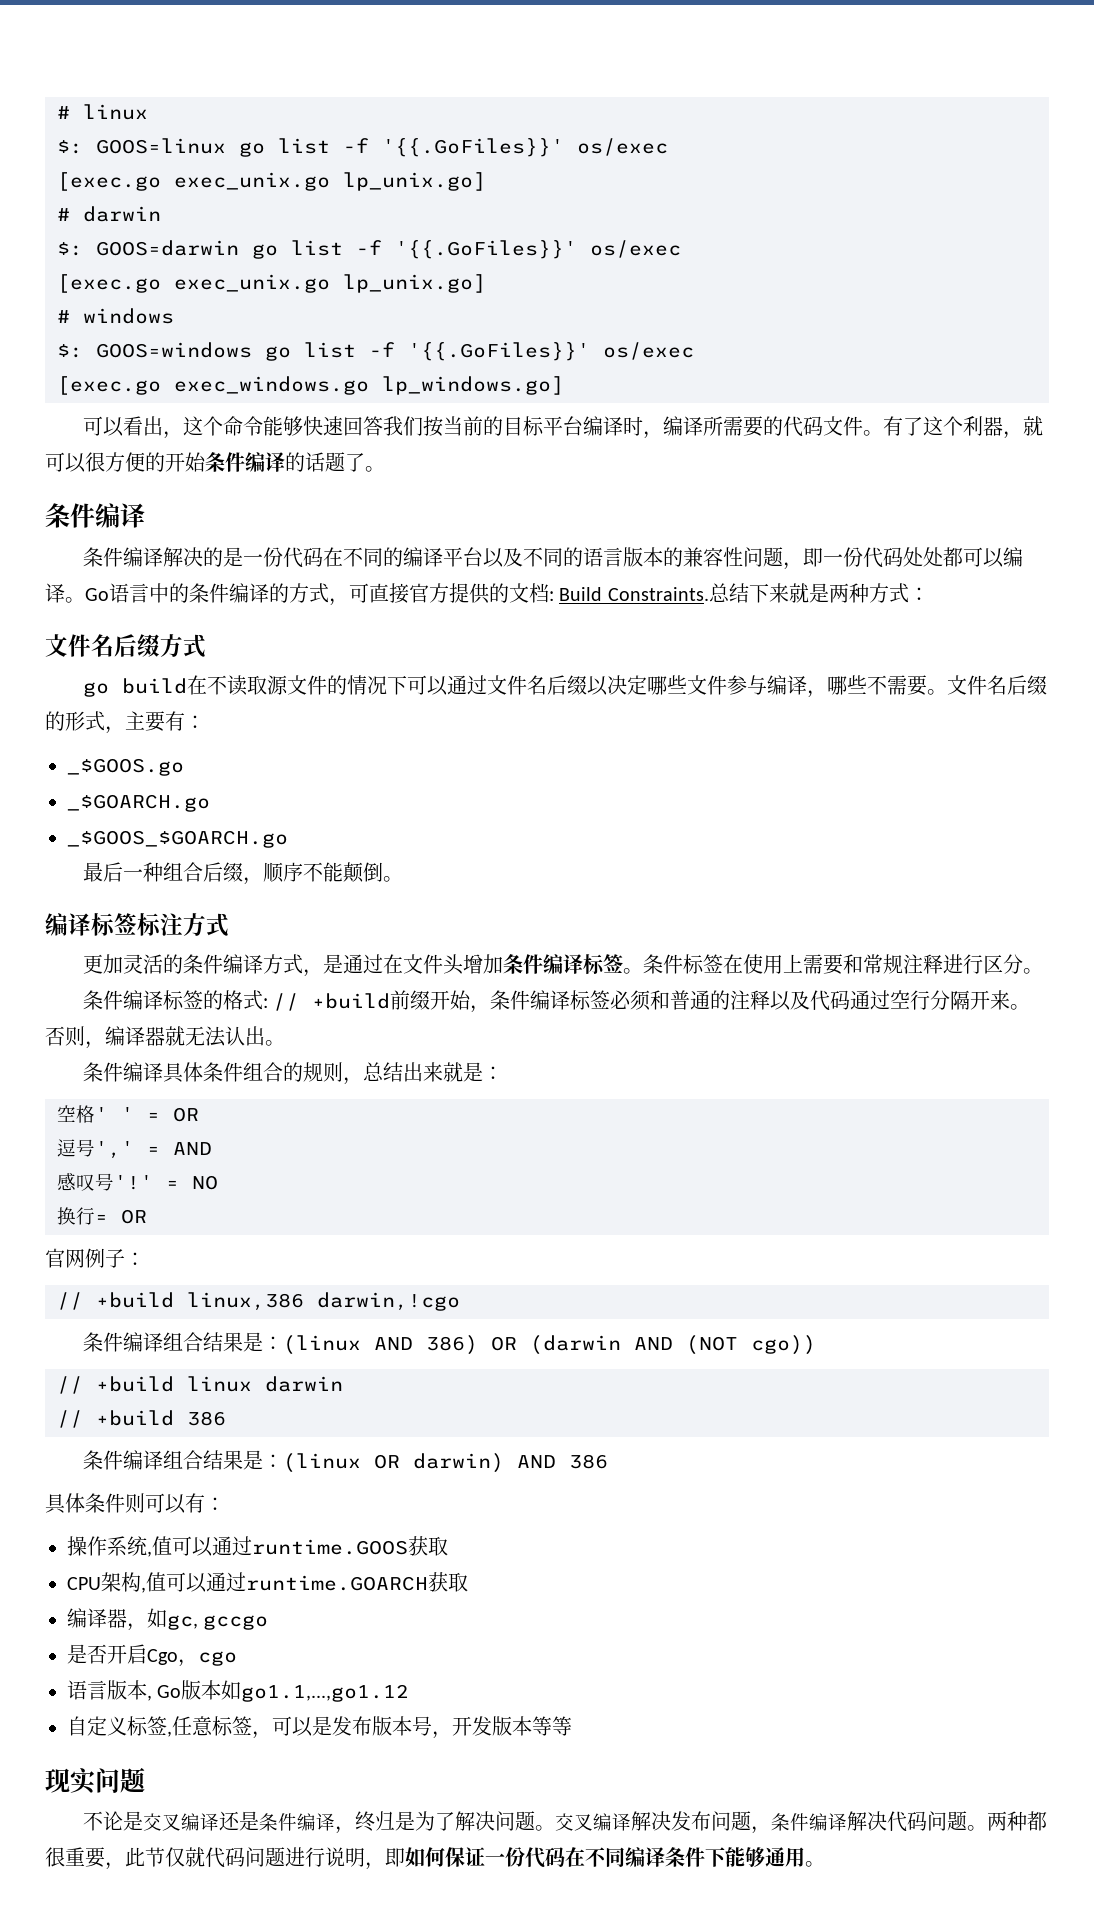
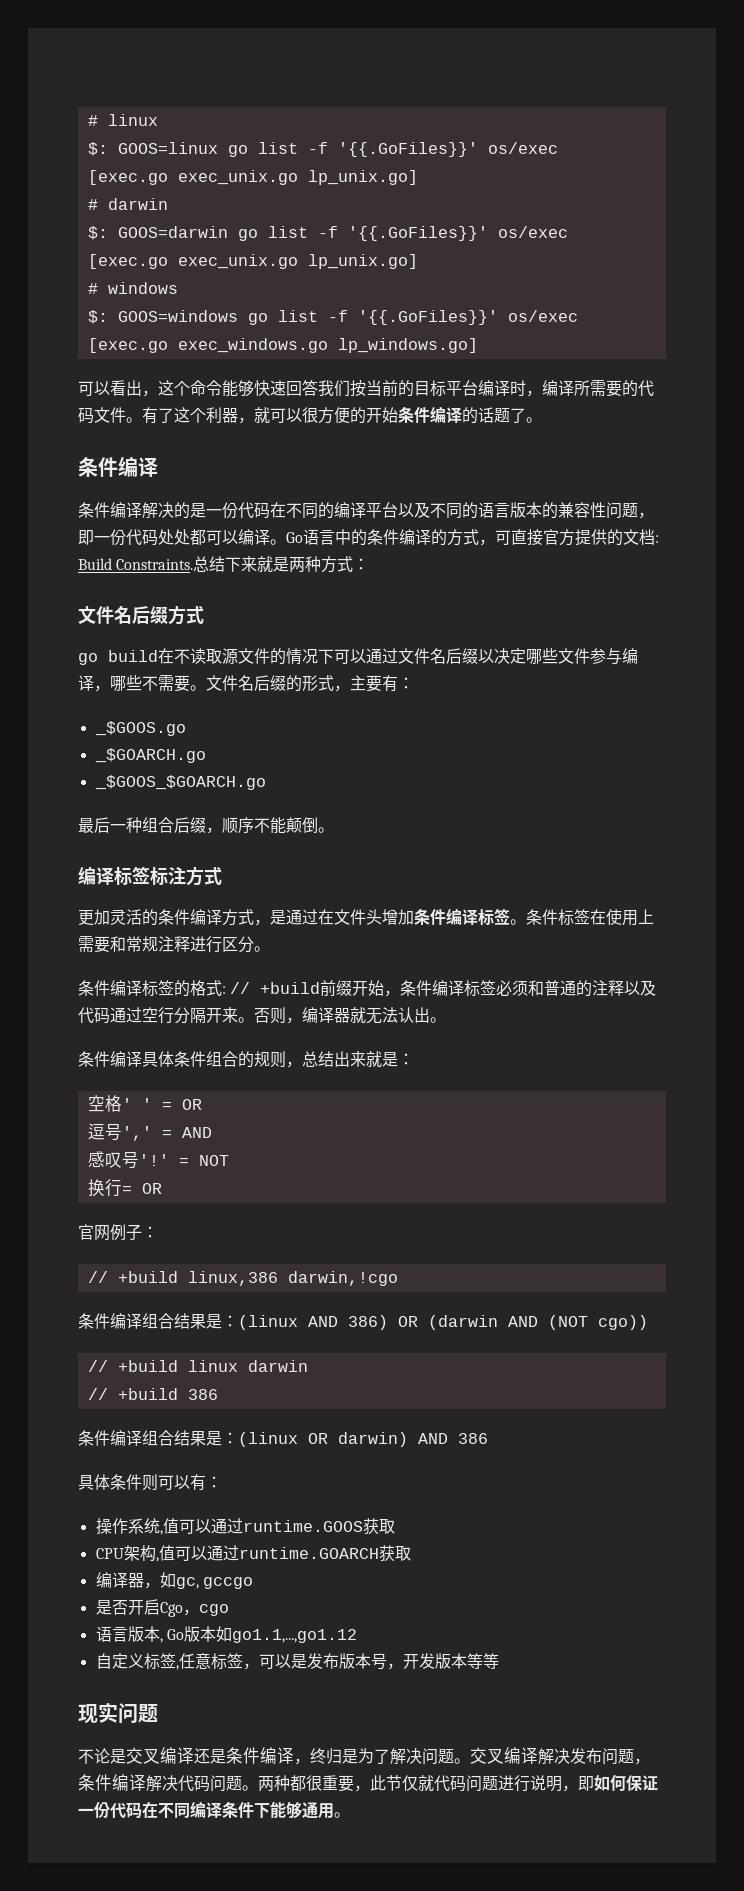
[192,1175,218,1190] NO -> [198,1155,229,1166] NOT

